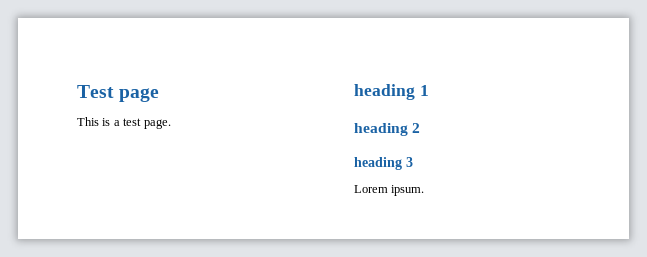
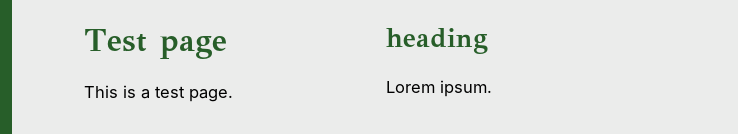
[419,85,429,96] [354,123,421,136] [354,157,413,170] 1 // heading 2 // heading 3 -> (488, 41) none

